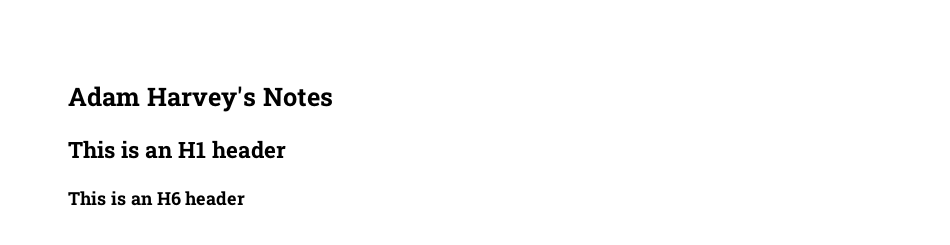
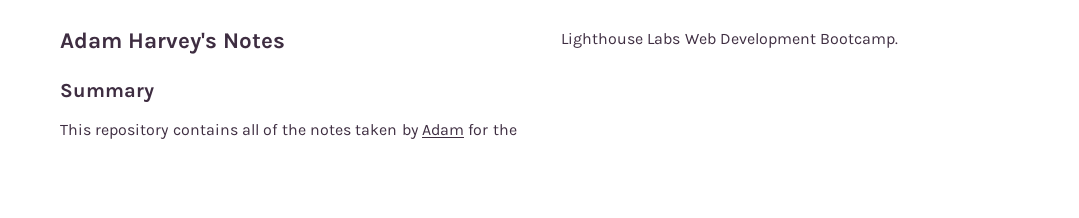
[68,140,287,159] [68,191,246,206] This is an H1 header // This is an H6 header -> [60,83,154,103] [60,123,517,139] [561,32,899,48] Summary // This repository contains all of the notes taken by Adam for the Lighthouse Labs Web Development Bootcamp.

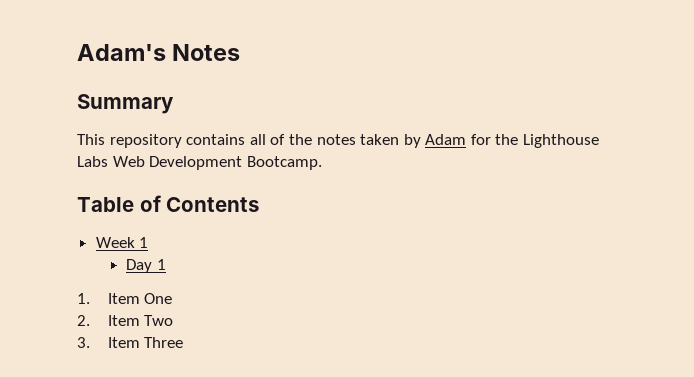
[60,32,218,54] Adam Harvey's -> [77,44,166,61] Adam's
(899, 40) none -> [77,195,260,212] [95,237,149,248] [126,259,166,273] [77,293,173,304] [77,315,174,326] [77,337,184,348] // Table of Contents // Week 1 // Day 1 // 1. Item One // 2. Item Two // 3. Item Three

